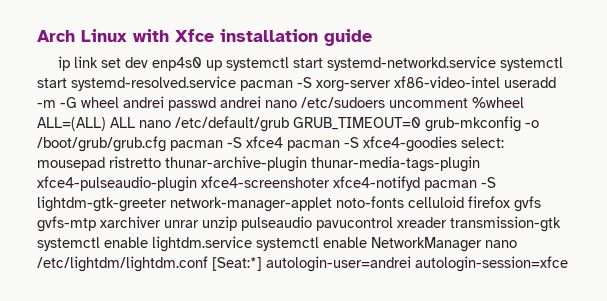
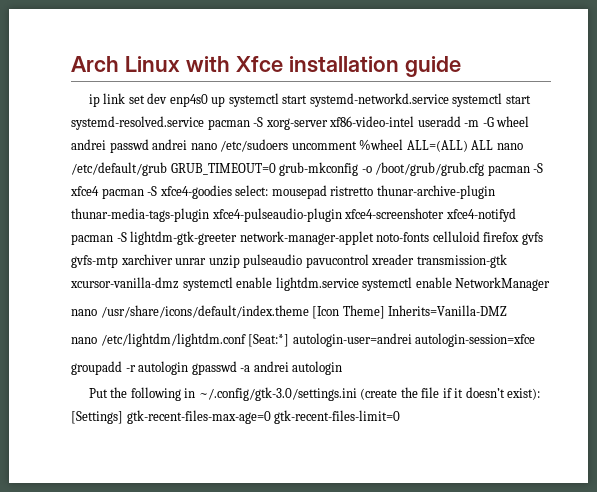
(561, 224) none -> [70,277,179,289] xcursor-vanilla-dmz
(482, 244) none -> [71,305,508,319] // nano /usr/share/icons/default/index.theme [Icon Theme] Inherits=Vanilla-DMZ //
(568, 264) none -> [71,361,343,375] [88,387,541,401] [71,410,401,424] // groupadd -r autologin gpasswd -a andrei autologin // Put the following in ~/.config/gtk-3.0/settings.ini (create the file if it doesn’t exist): [Settings] gtk-recent-files-max-age=0 gtk-recent-files-limit=0

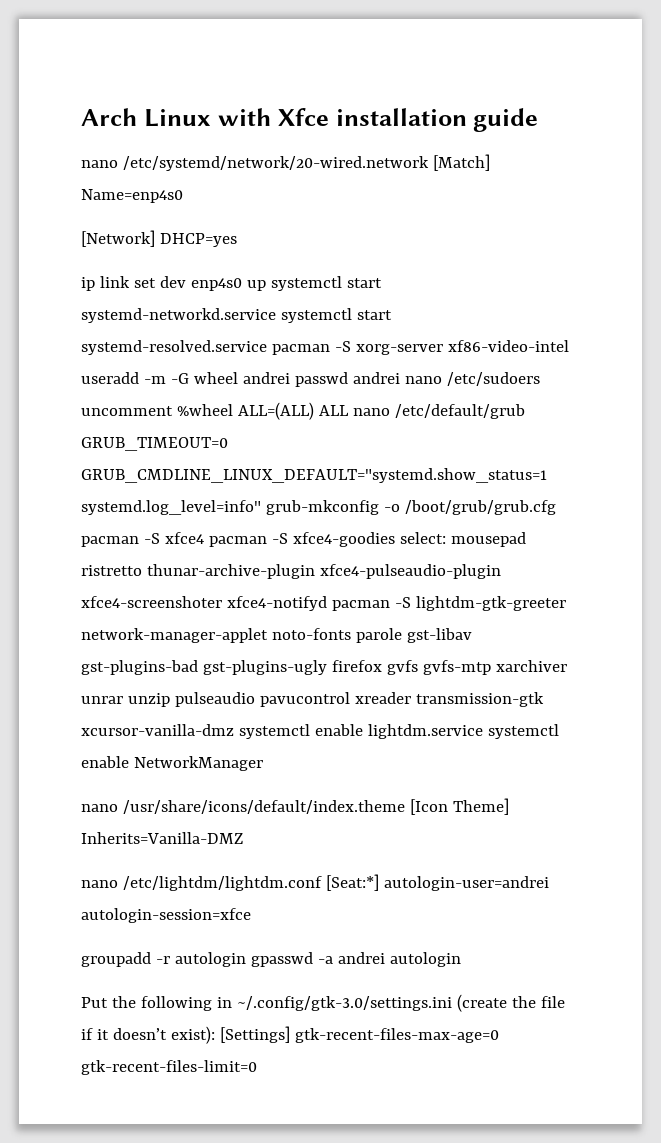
(461, 66) none -> [81,154,490,171] [81,189,183,203] [81,230,237,247] // nano /etc/systemd/network/20-wired.network [Match] Name=enp4s0 // [Network] DHCP=yes
(276, 169) none -> [81,468,547,483] [81,500,261,515] GRUB_CMDLINE_LINUX_DEFAULT="systemd.show_status=1 systemd.log_level=info"
[71,208,209,222] thunar-media-tags-plugin -> (315, 571) none
[432,231,480,242] celluloid -> [355,628,472,643] [81,660,327,675] parole gst-libav gst-plugins-bad gst-plugins-ugly

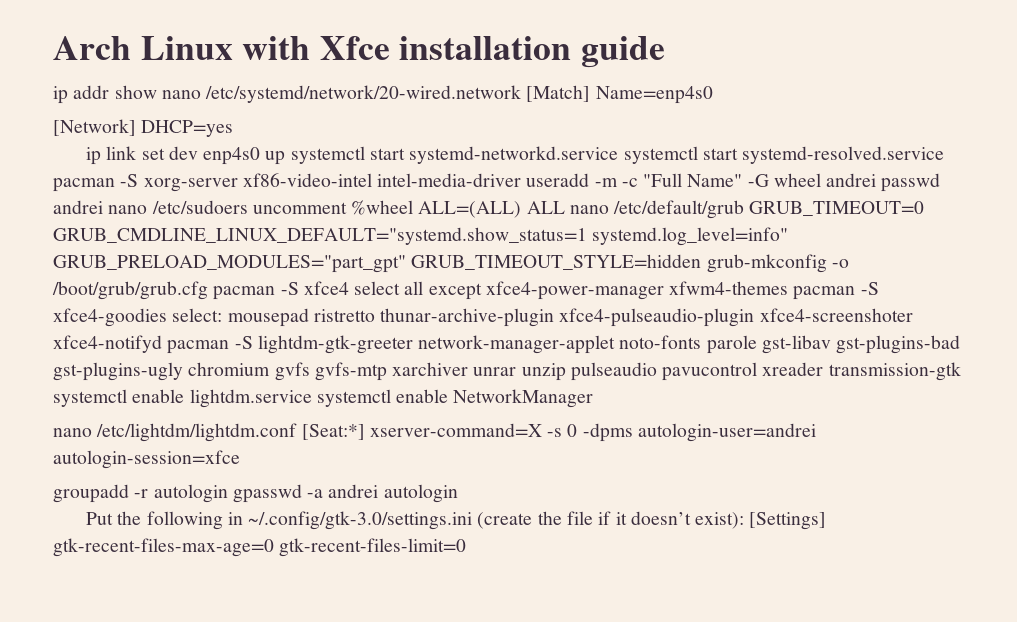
(539, 120) none -> [53,85,157,104] ip addr show
(569, 346) none -> [377,173,522,187] intel-media-driver
(166, 380) none -> [621,173,743,187] -c "Full Name"
(261, 507) none -> [53,254,702,273] GRUB_PRELOAD_MODULES="part_gpt" GRUB_TIMEOUT_STYLE=hidden
(204, 538) none -> [354,281,789,300] select all except xfce4-power-manager xfwm4-themes
[331,660,382,672] firefox -> [188,362,271,376] chromium
[81,724,234,736] xcursor-vanilla-dmz -> (961, 371) none
[81,798,509,815] [81,832,243,844] // nano /usr/share/icons/default/index.theme [Icon Theme] Inherits=Vanilla-DMZ -> (594, 398) none
(379, 882) none -> [369,423,633,442] xserver-command=X -s 0 -dpms

